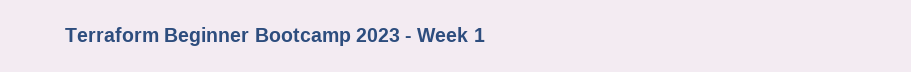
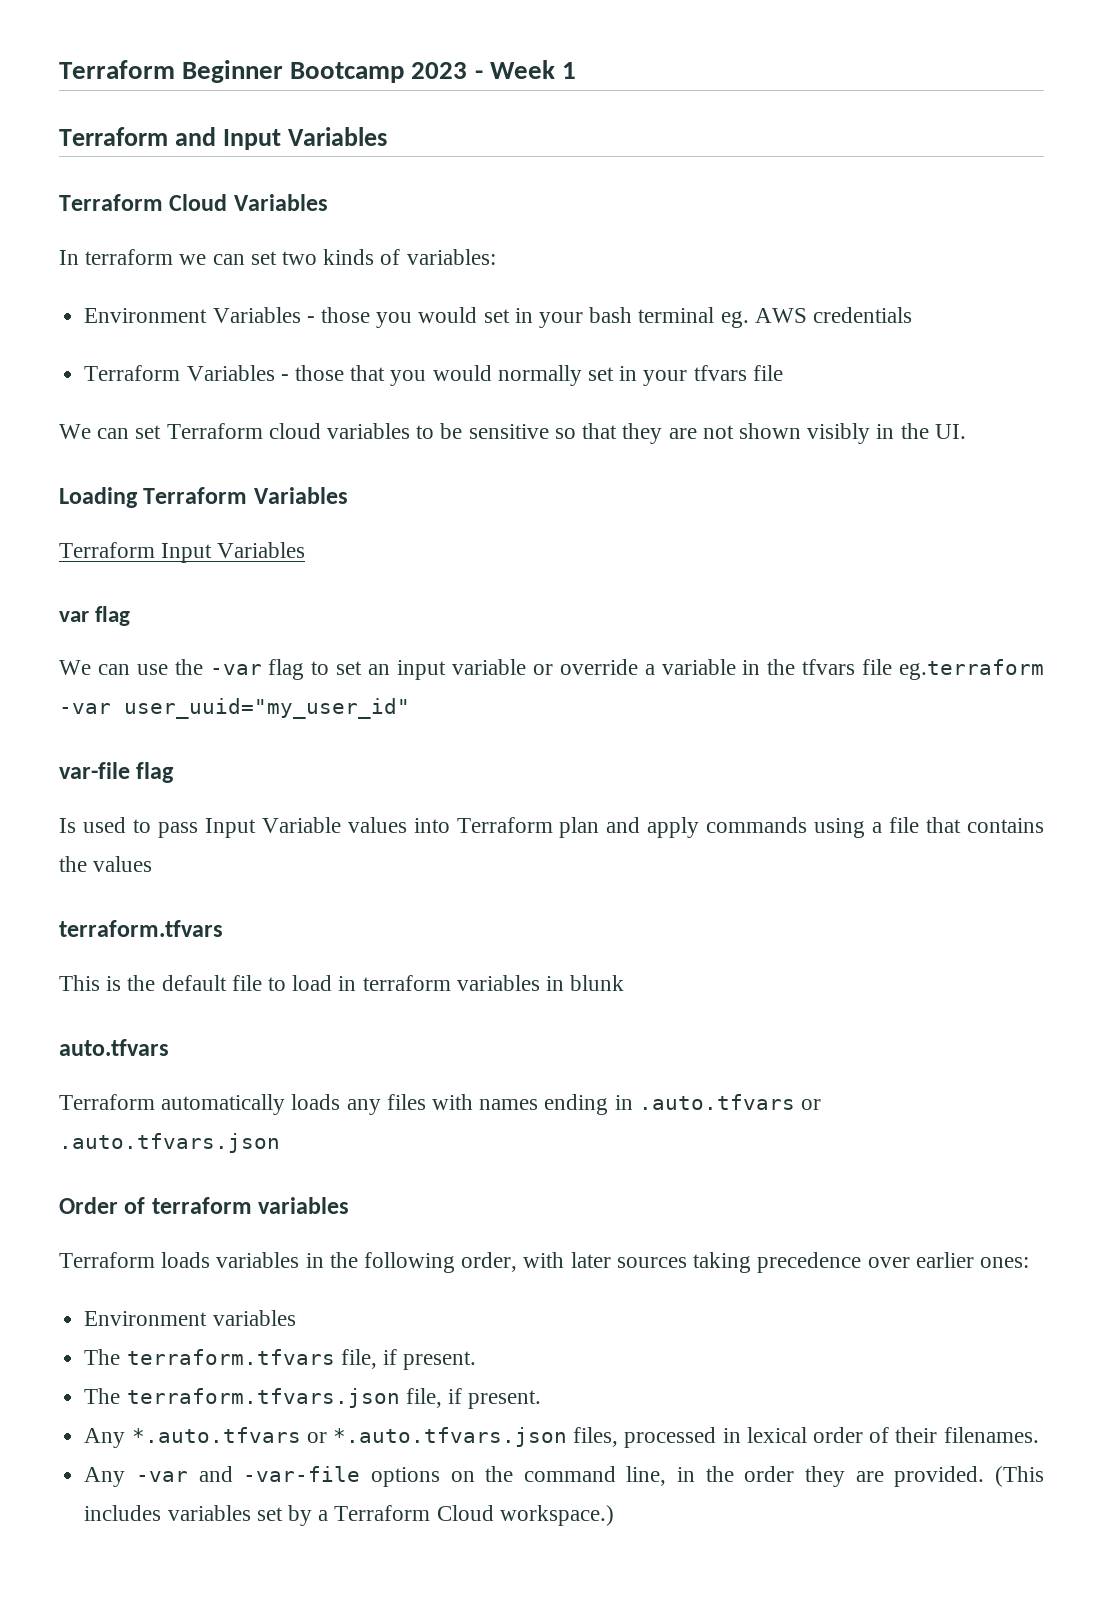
(485, 35) none -> [59,127,387,150] [59,194,328,211] [59,249,496,265] [84,307,913,328] [84,365,783,386] [59,423,966,444] [59,487,348,508] [59,542,306,563] [59,606,131,626] [59,659,1045,680] [59,698,410,719] [59,762,175,783] [59,817,1045,838] [59,856,153,872] [59,920,223,937] [59,975,625,991] [59,1039,169,1056] [59,1094,822,1115] [59,1133,280,1153] [59,1197,350,1214] [59,1252,1029,1273] [84,1310,296,1326] [84,1349,477,1370] [84,1388,542,1409] [84,1427,1039,1448] [84,1466,1044,1487] [84,1505,614,1526] // Terraform and Input Variables // Terraform Cloud Variables // In terraform we can set two kinds of variables: // Environment Variables - those you would set in your bash terminal eg. AWS credentials // Terraform Variables - those that you would normally set in your tfvars file // We can set Terraform cloud variables to be sensitive so that they are not shown visibly in the UI. // Loading Terraform Variables // Terraform Input Variables // var flag // We can use the -var flag to set an input variable or override a variable in the tfvars file eg.terraform -var user_uuid="my_user_id" // var-file flag // Is used to pass Input Variable values into Terraform plan and apply commands using a file that contains the values // terraform.tfvars // This is the default file to load in terraform variables in blunk // auto.tfvars // Terraform automatically loads any files with names ending in .auto.tfvars or .auto.tfvars.json // Order of terraform variables // Terraform loads variables in the following order, with later sources taking precedence over earlier ones: // Environment variables // The terraform.tfvars file, if present. // The terraform.tfvars.json file, if present. // Any *.auto.tfvars or *.auto.tfvars.json files, processed in lexical order of their filenames. // Any -var and -var-file options on the command line, in the order they are provided. (This includes variables set by a Terraform Cloud workspace.)

